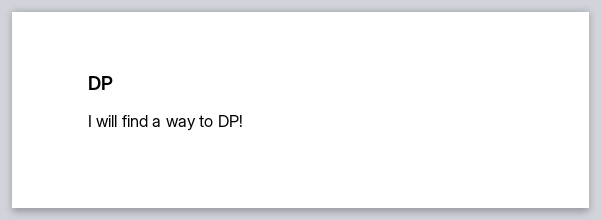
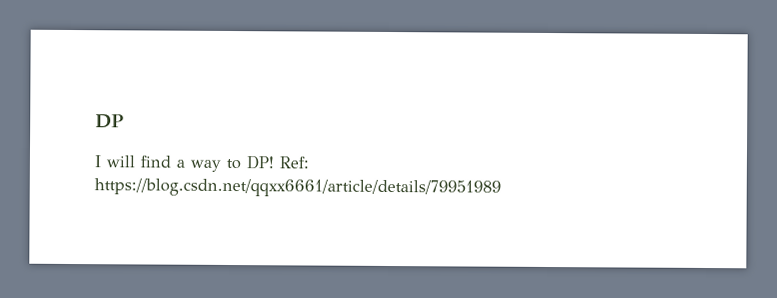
(243, 121) none -> [279,156,309,169] [94,178,501,198] Ref: https://blog.csdn.net/qqxx6661/article/details/79951989

